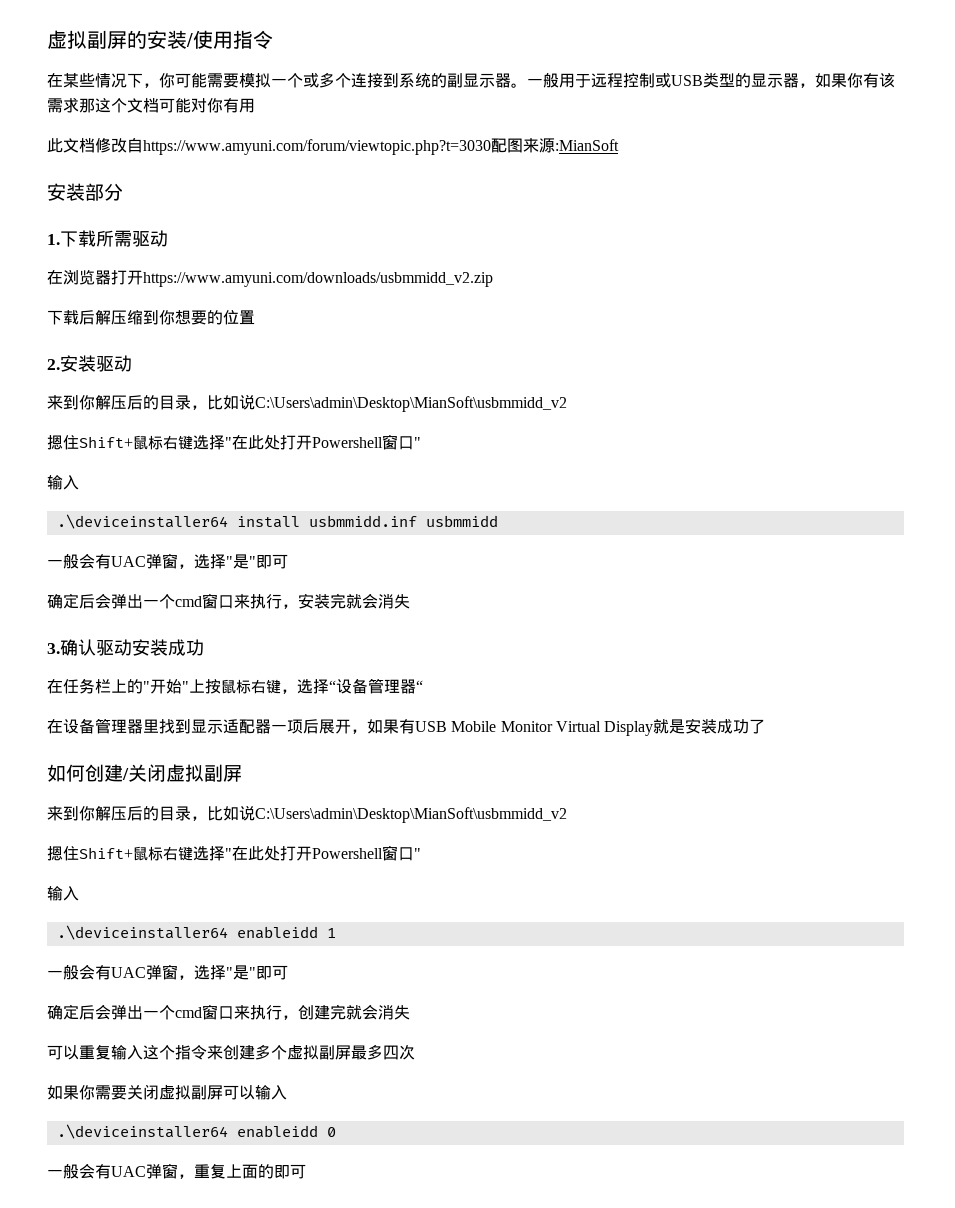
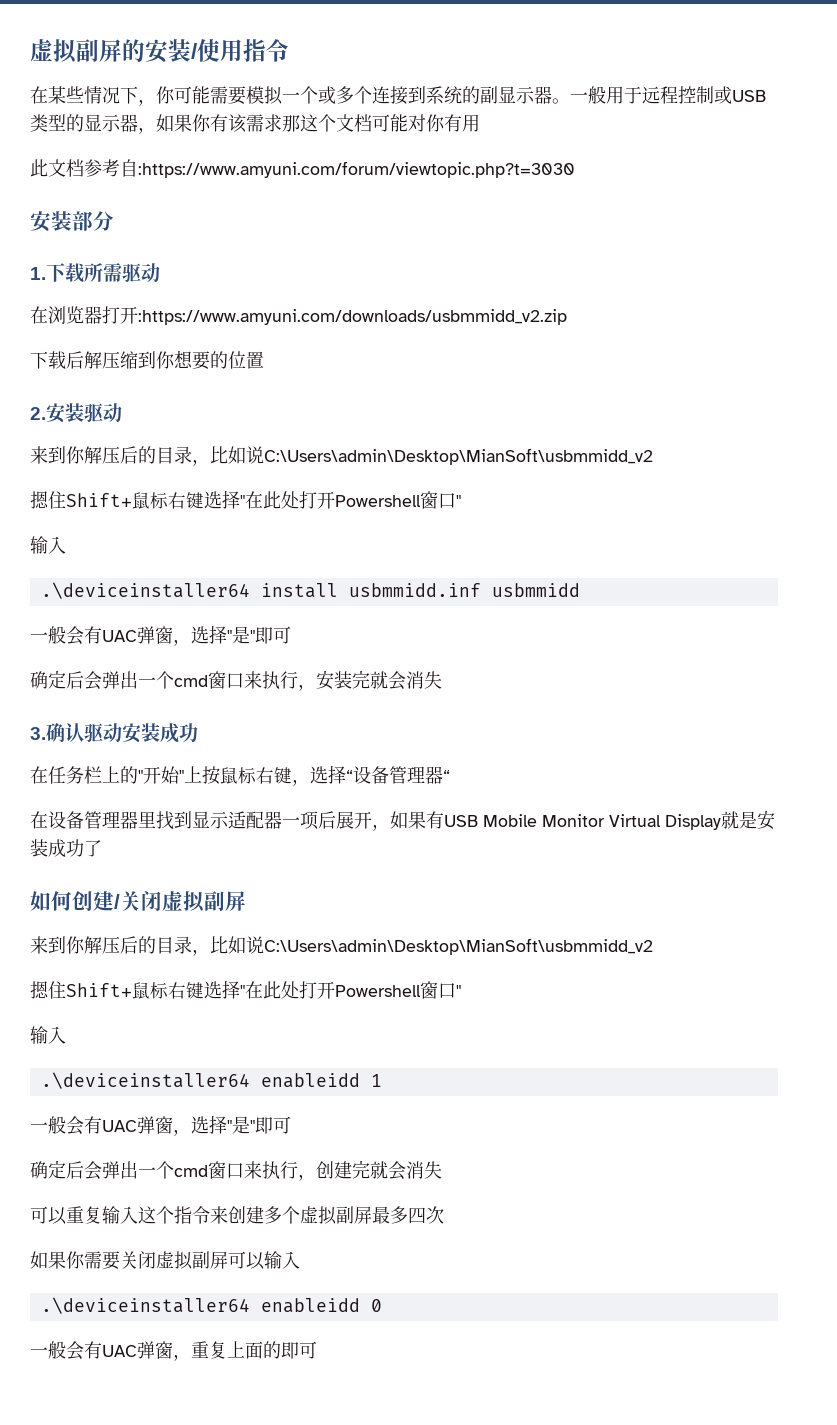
[95,137,619,155] 修改自https://www.amyuni.com/forum/viewtopic.php?t=3030配图来源:MianSoft -> [84,159,575,178] 参考自:https://www.amyuni.com/forum/viewtopic.php?t=3030
[143,272,493,287] https://www.amyuni.com/downloads/usbmmidd_v2.zip -> [138,309,567,325] :https://www.amyuni.com/downloads/usbmmidd_v2.zip

